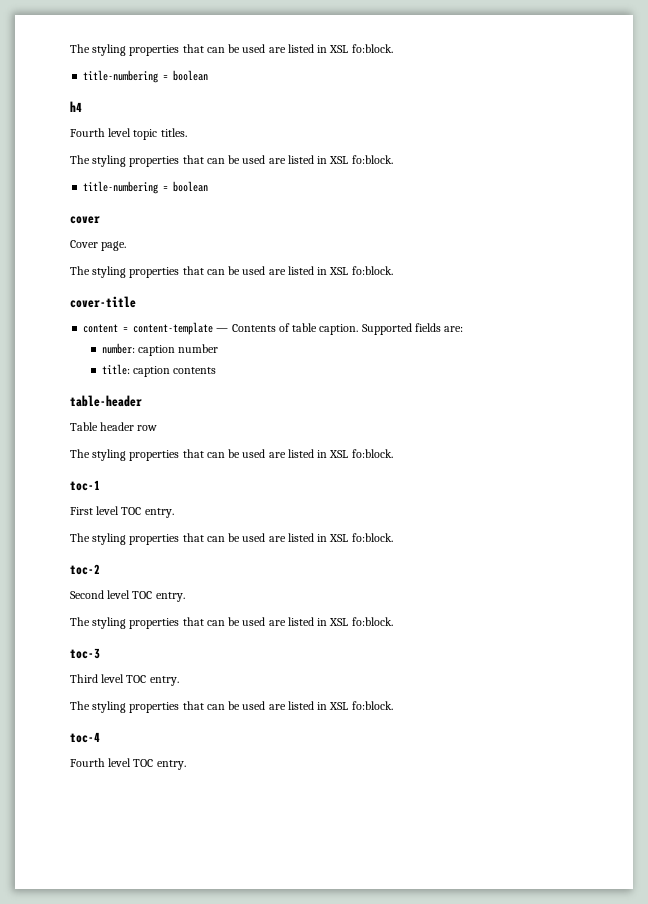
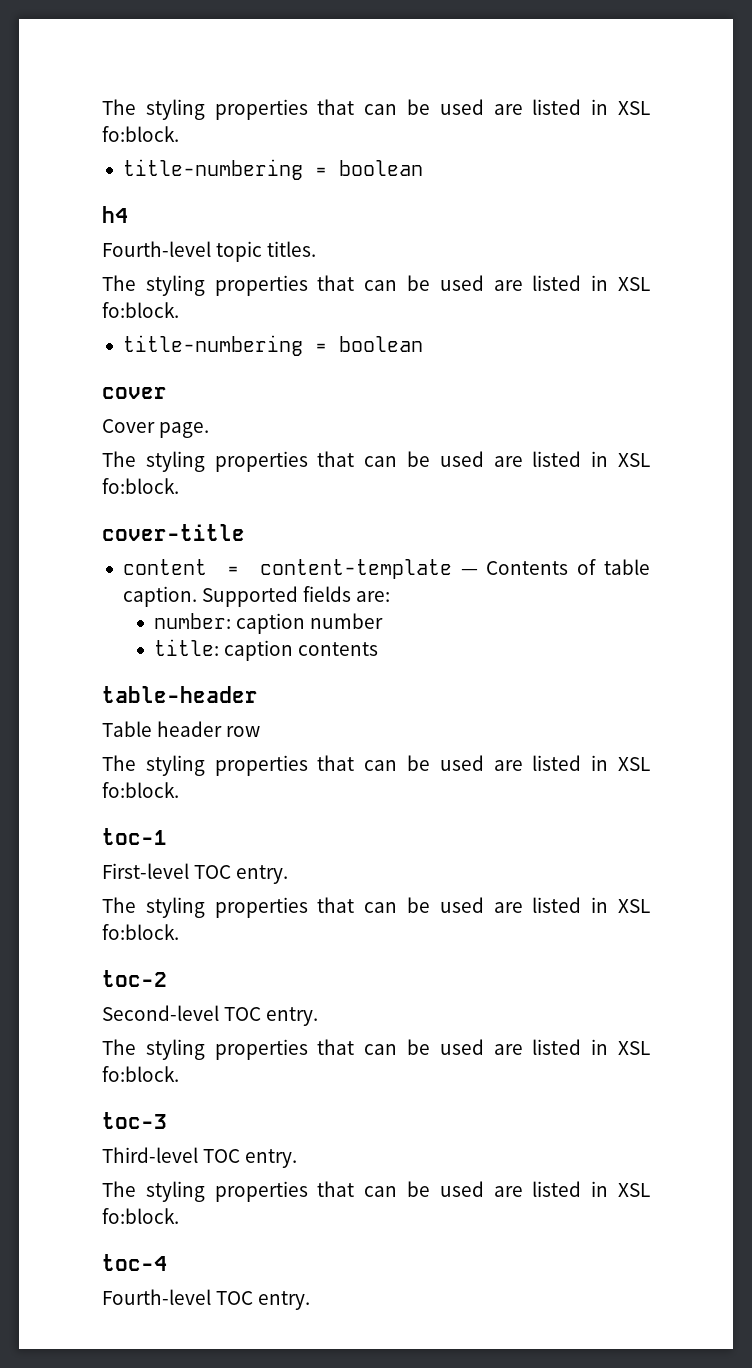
[70,128,132,137] Fourth level -> [102,241,211,257] Fourth-level
[70,506,120,515] First level -> [102,863,189,879] First-level
[70,590,131,599] Second level -> [102,1005,219,1021] Second-level
[70,674,125,683] Third level -> [102,1147,198,1163] Third-level
[70,758,132,767] Fourth level -> [102,1289,211,1305] Fourth-level

